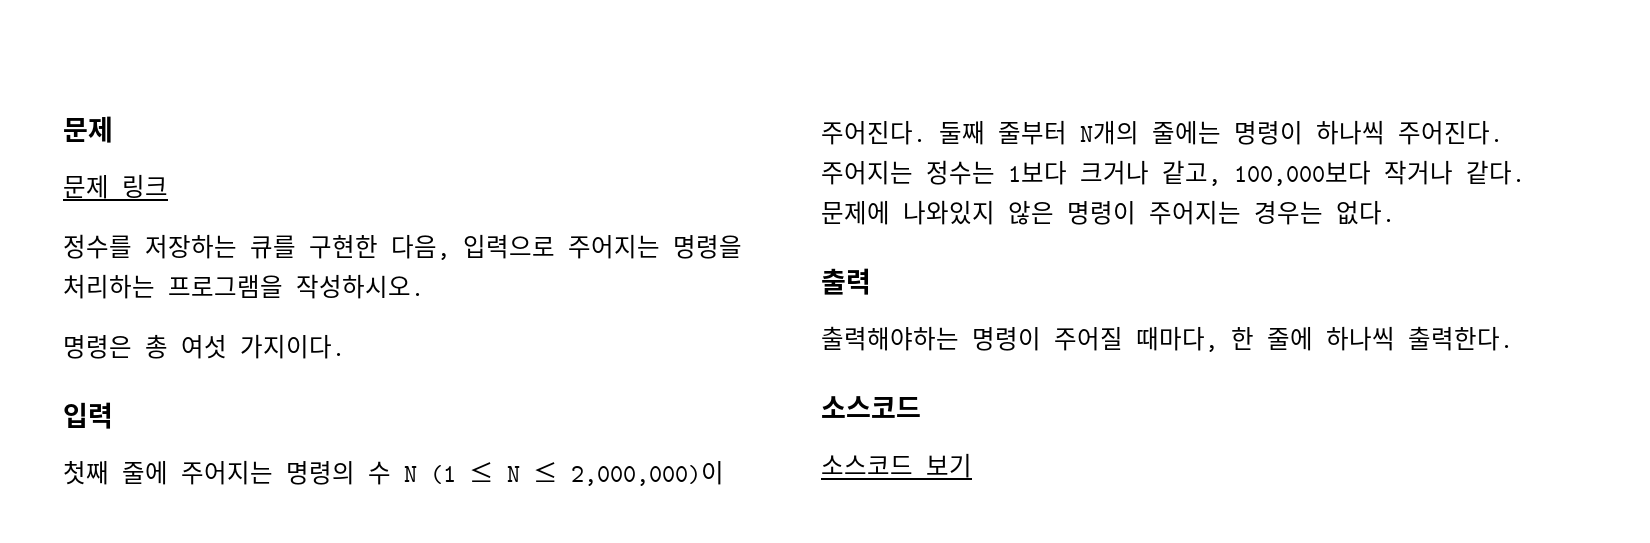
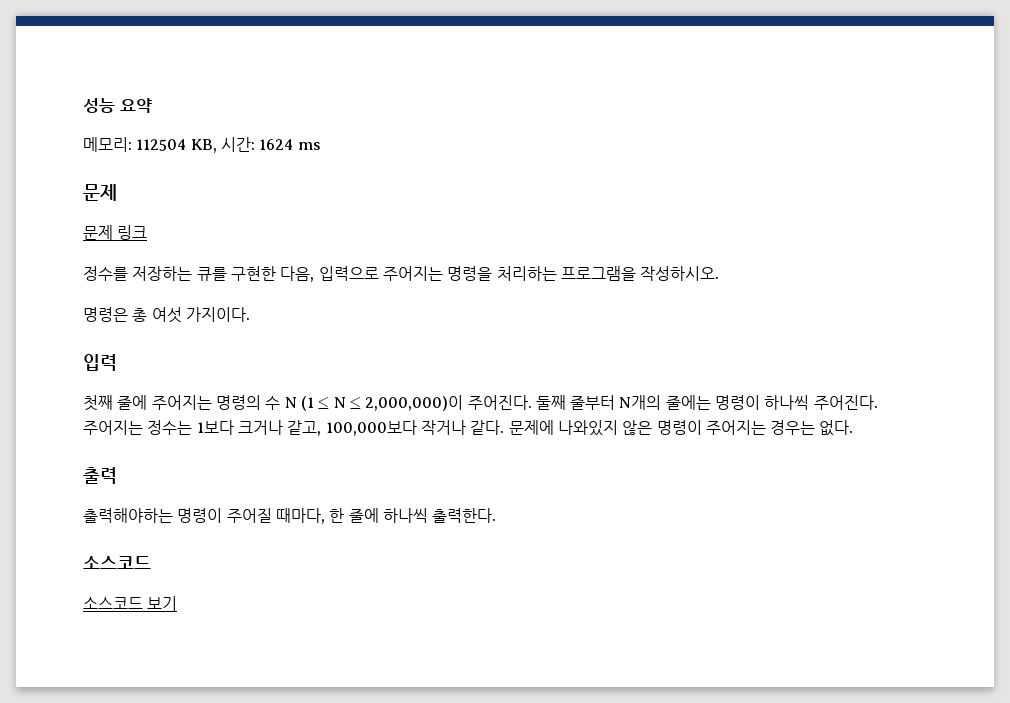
(63, 129) none -> [83,98,152,113] [83,137,320,153] 성능 요약 // 메모리: 112504 KB, 시간: 1624 ms //

